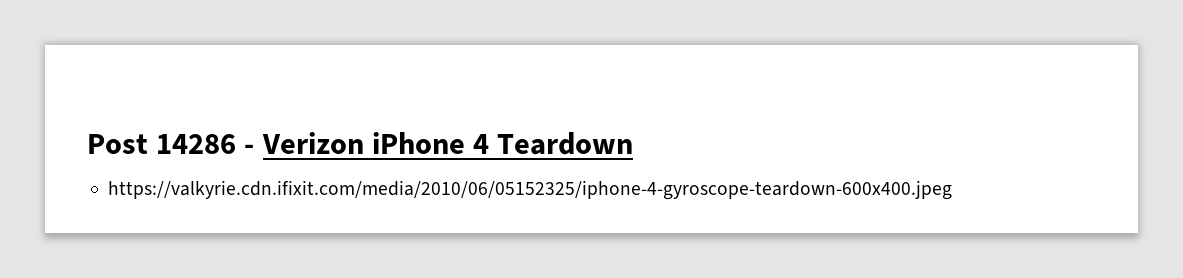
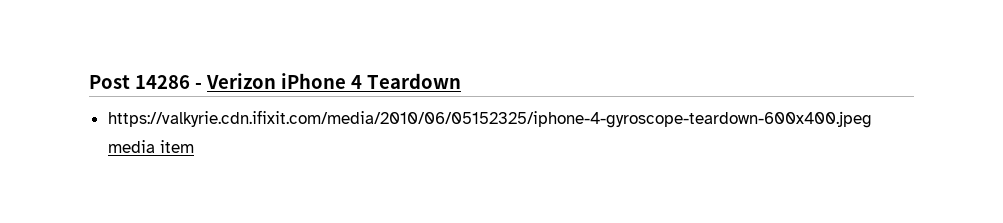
(953, 190) none -> [107,140,194,153] media item

